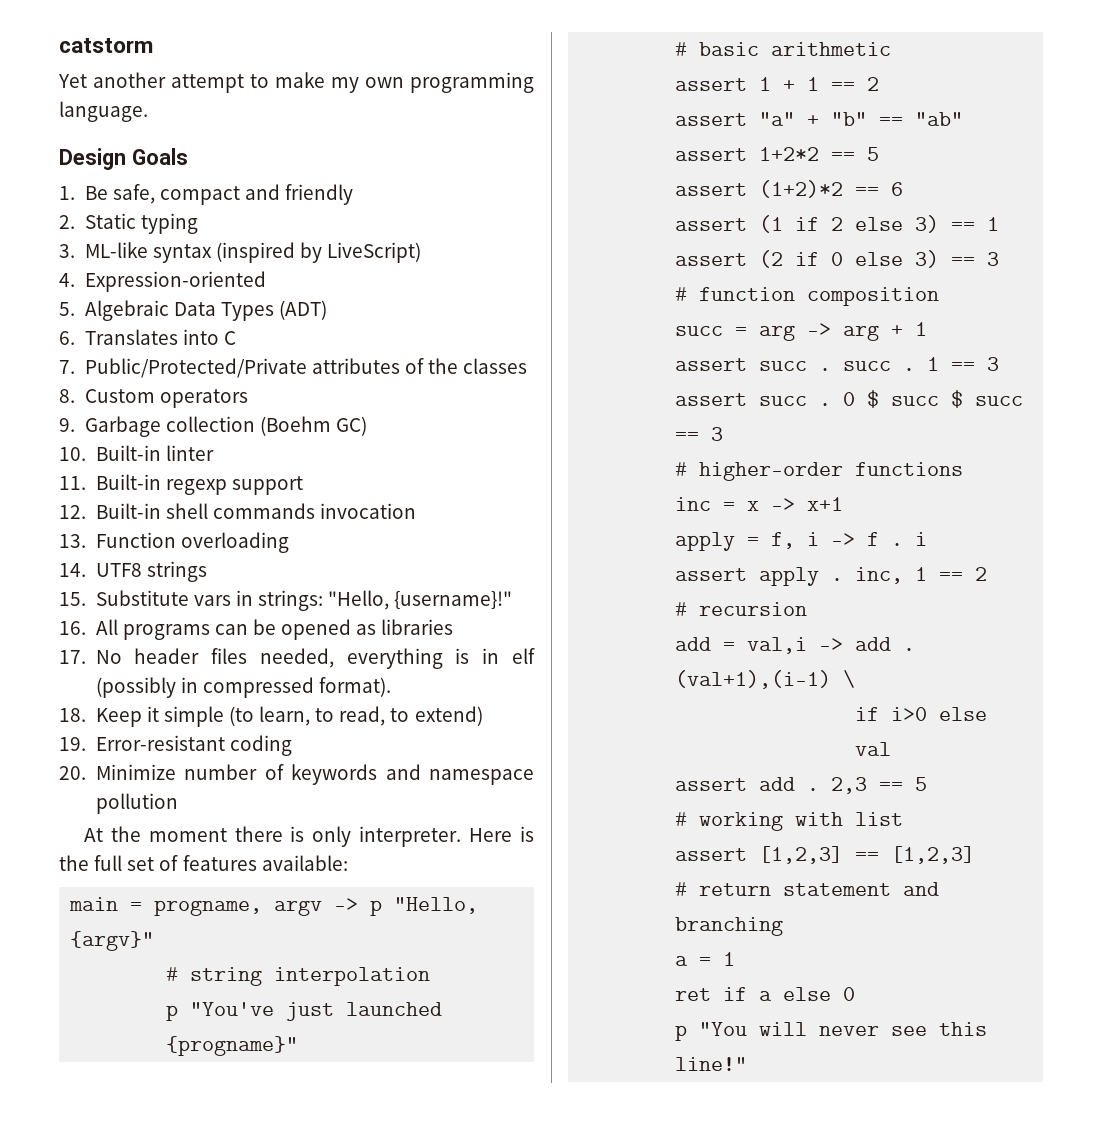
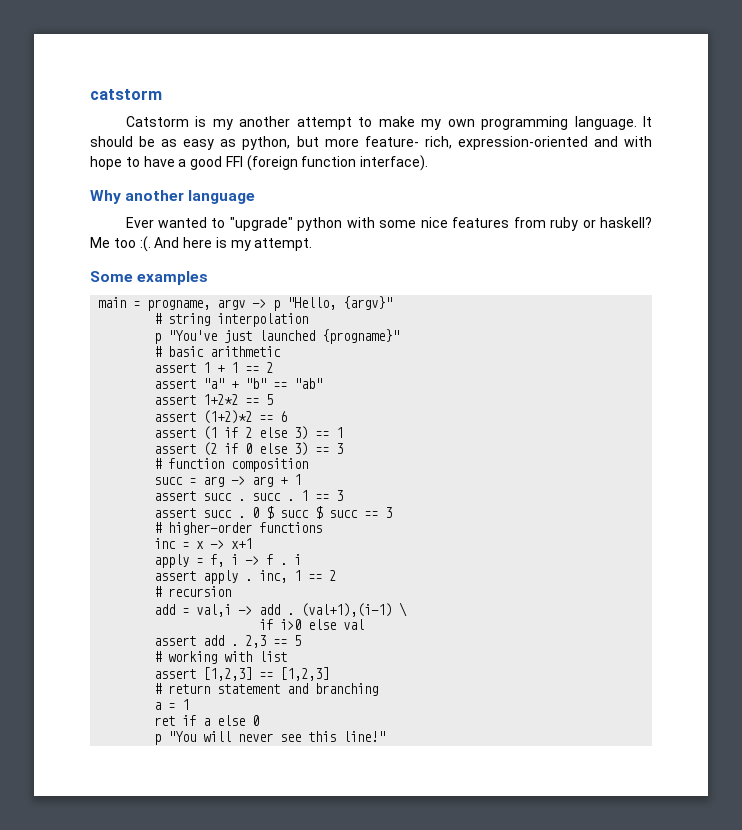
[58,74,87,88] Yet -> [125,116,233,130] Catstorm is my
[59,148,188,170] [59,184,354,205] [59,213,198,234] [59,242,422,263] [59,271,266,292] [59,300,327,321] [59,329,236,345] [59,358,528,378] [59,389,248,408] [59,416,367,437] [59,445,214,461] [59,474,303,495] [59,503,416,519] [59,532,289,553] [59,561,207,582] [59,590,513,611] [59,619,454,640] [59,648,535,669] [95,677,391,698] [59,706,483,727] [59,735,292,756] [59,764,534,785] [95,793,178,814] [83,826,534,847] [59,855,348,871] // Design Goals // 1. Be safe, compact and friendly // 2. Static typing // 3. ML-like syntax (inspired by LiveScript) // 4. Expression-oriented // 5. Algebraic Data Types (ADT) // 6. Translates into C // 7. Public/Protected/Private attributes of the classes // 8. Custom operators // 9. Garbage collection (Boehm GC) // 10. Built-in linter // 11. Built-in regexp support // 12. Built-in shell commands invocation // 13. Function overloading // 14. UTF8 strings // 15. Substitute vars in strings: "Hello, {username}!" // 16. All programs can be opened as libraries // 17. No header files needed, everything is in elf (possibly in compressed format). // 18. Keep it simple (to learn, to read, to extend) // 19. Error-resistant coding // 20. Minimize number of keywords and namespace pollution // At the moment there is only interpreter. Here is the full set of features available: -> [643,116,653,127] [90,136,652,150] [90,155,429,171] [90,190,256,204] [125,217,652,231] [90,236,313,252] [90,271,209,285] It should be as easy as python, but more feature- rich, expression-oriented and with hope to have a good FFI (foreign function interface). // Why another language // Ever wanted to "upgrade" python with some nice features from ruby or haskell? Me too :(. And here is my attempt. // Some examples

